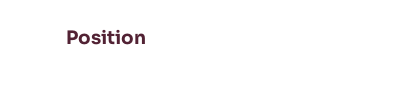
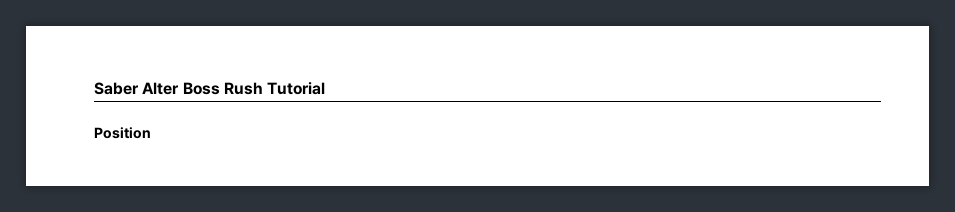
(66, 37) none -> [94,82,326,95] Saber Alter Boss Rush Tutorial //

